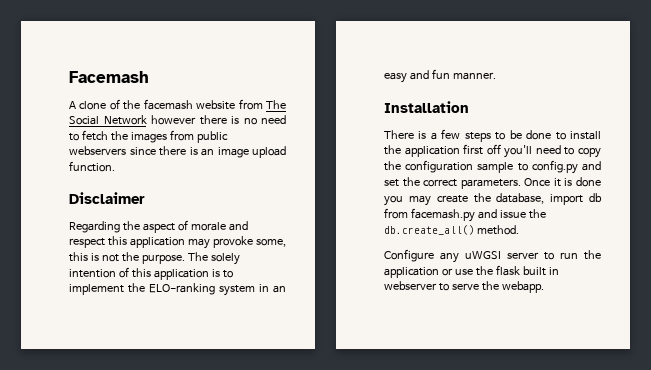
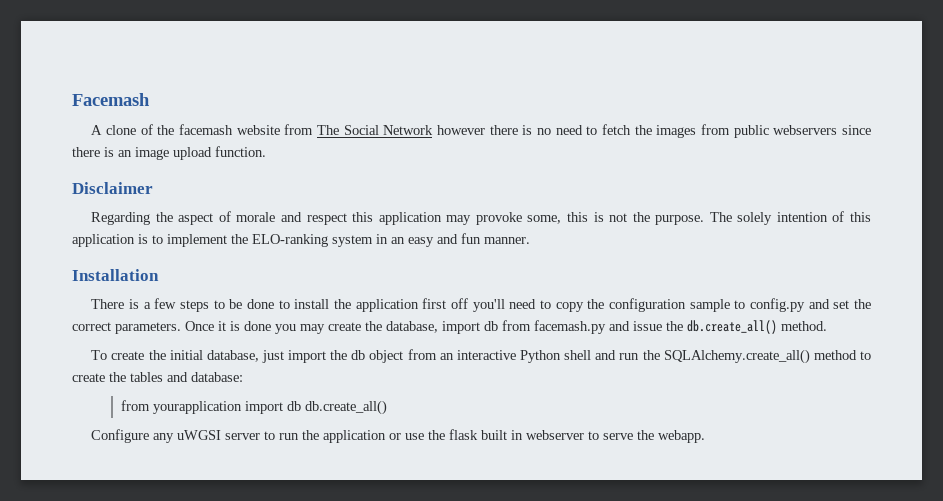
(519, 230) none -> [91,349,872,364] [72,372,243,382] [120,400,387,415] // To create the initial database, just import the db object from an interactive Python shell and run the SQLAlchemy.create_all() method to create the tables and database: // from yourapplication import db db.create_all()

